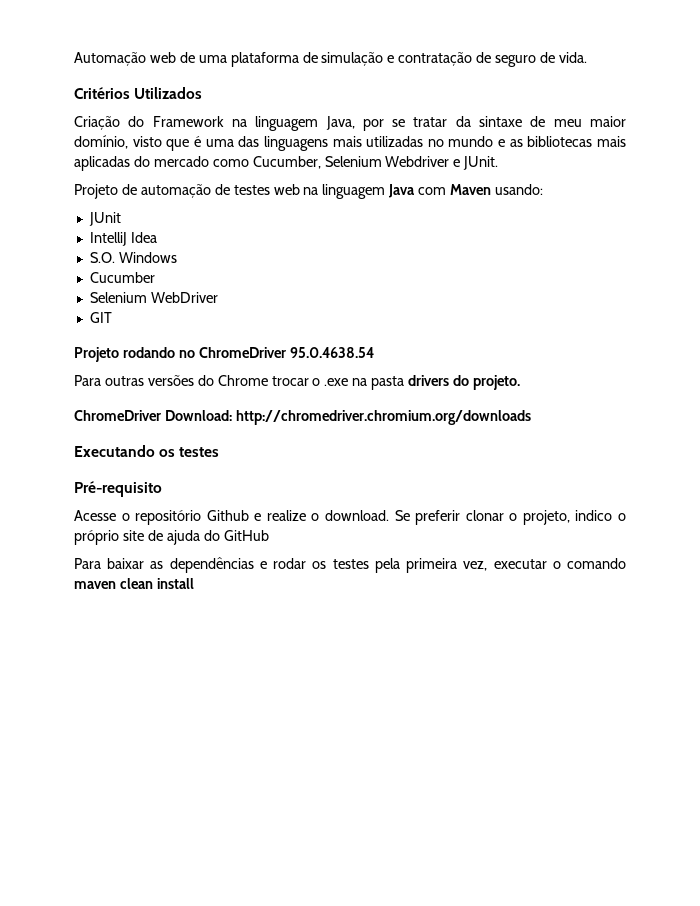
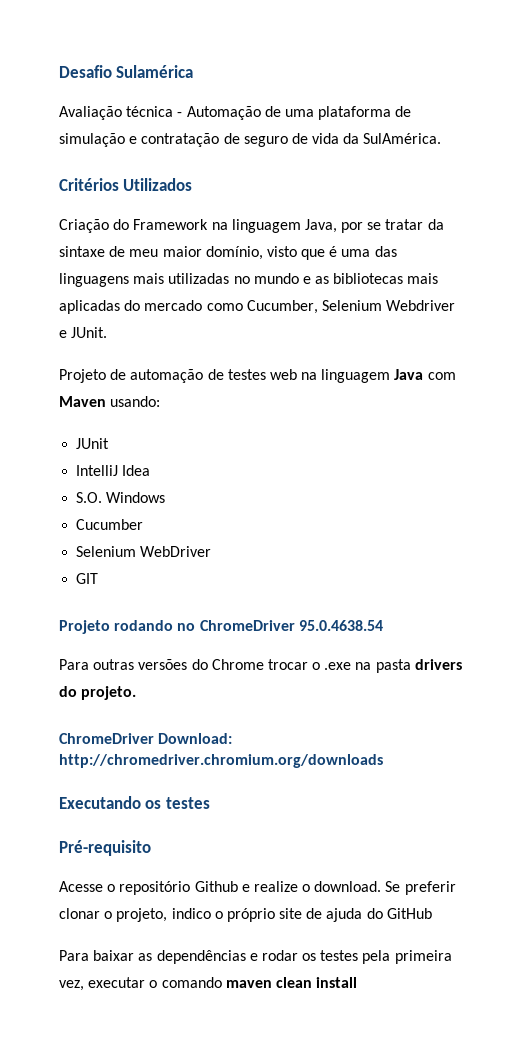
[74,52,176,66] Automação web -> [59,65,194,78] [59,106,261,120] Desafio Sulamérica // Avaliação técnica - Automação
[558,52,587,63] vida. -> [312,133,442,144] vida da SulAmérica.

